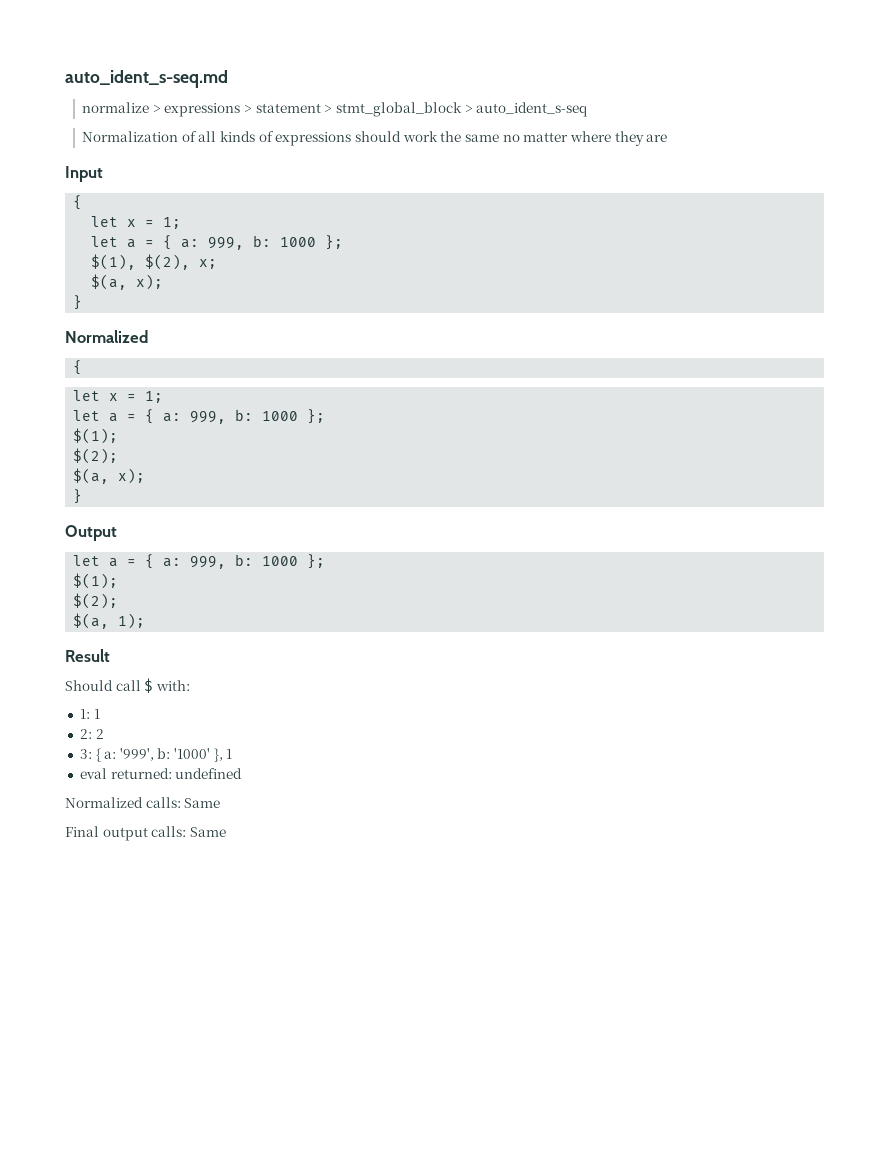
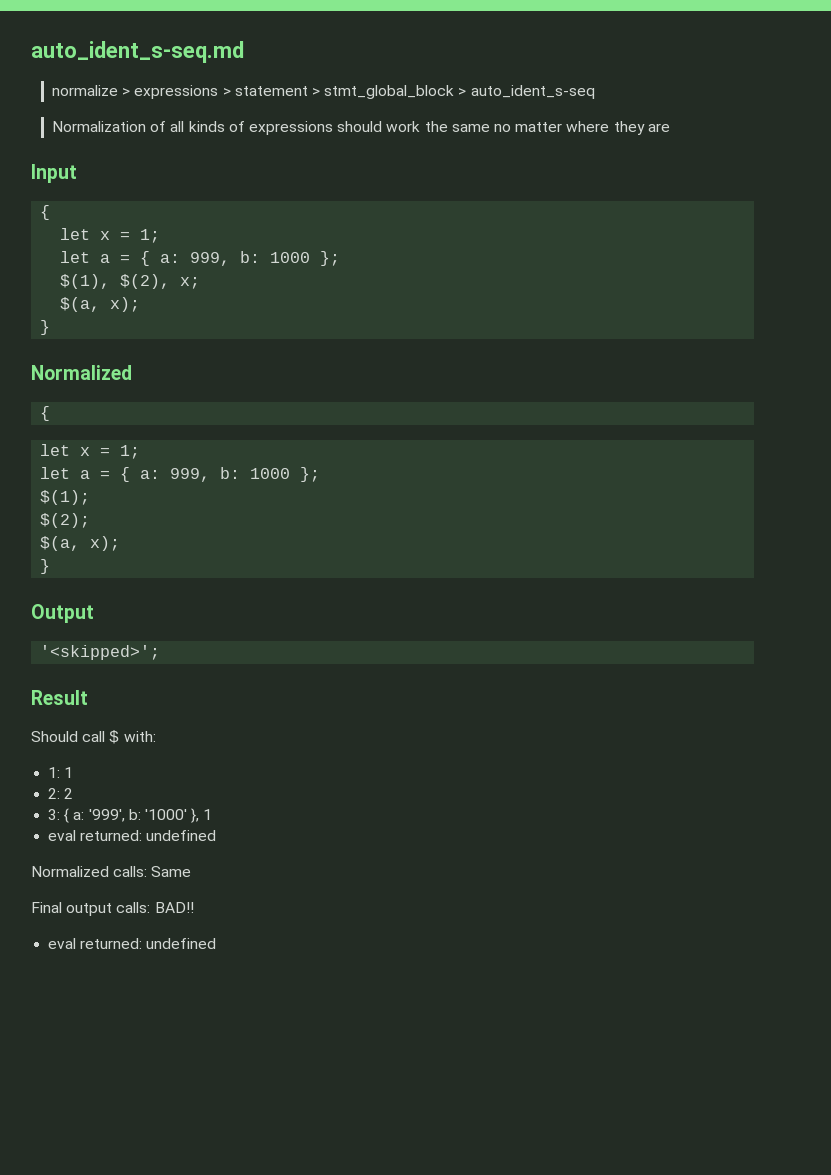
[73,554,326,569] [73,573,119,589] [73,593,119,609] [73,613,146,629] let a = { a: 999, b: 1000 }; // $(1); // $(2); // $(a, 1); -> [40,645,161,660] '<skipped>';
[189,827,226,837] Same -> [154,902,194,913] [48,938,217,949] BAD!! // eval returned: undefined

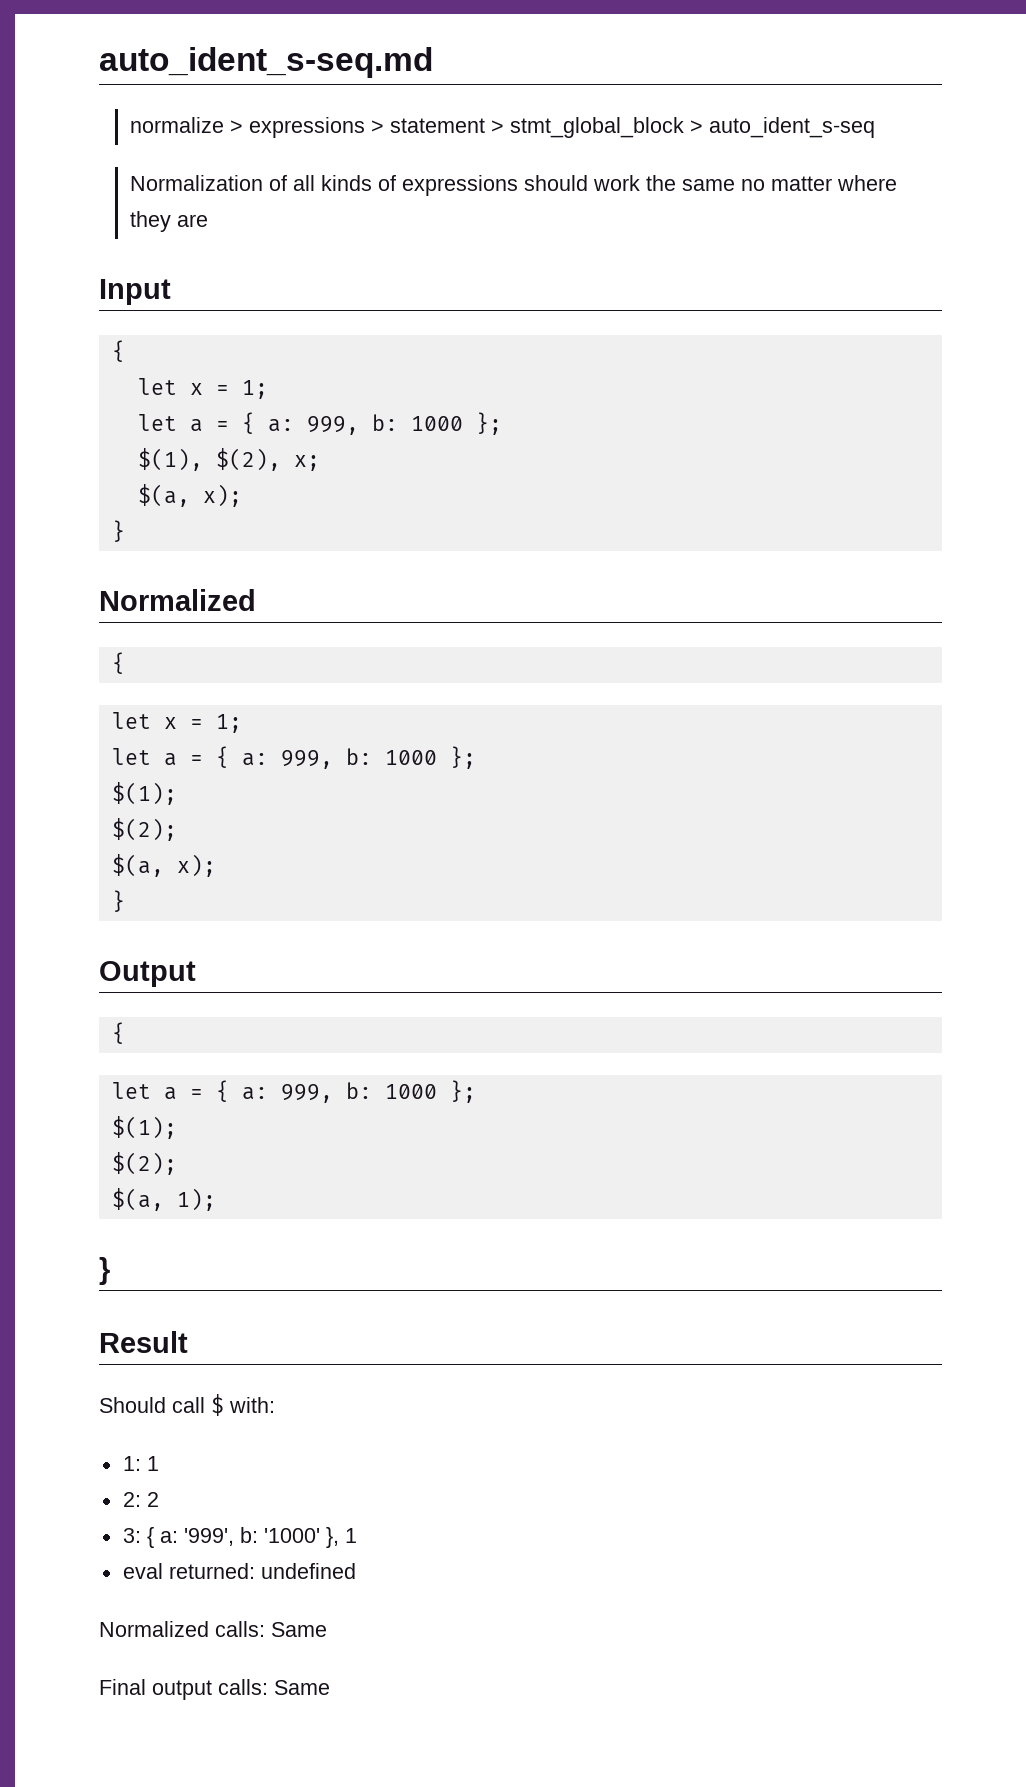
[40,645,161,660] '<skipped>'; -> [111,1022,125,1044] [111,1080,476,1103] [111,1116,177,1139] [111,1152,177,1175] [111,1188,216,1211] [99,1257,110,1285] { // let a = { a: 999, b: 1000 }; // $(1); // $(2); // $(a, 1); // }
[154,902,194,913] [48,938,217,949] BAD!! // eval returned: undefined -> [274,1680,330,1695] Same

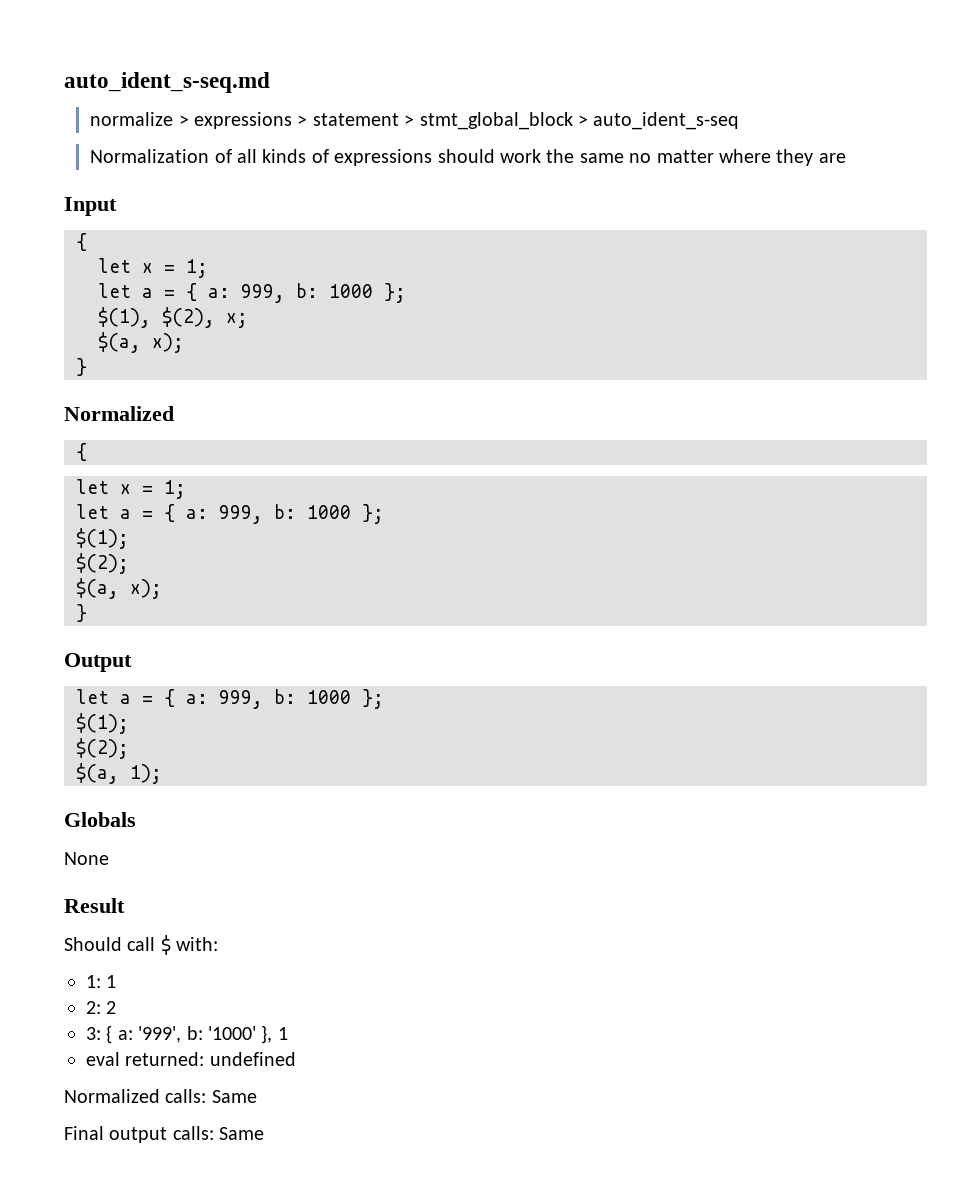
[111,1022,125,1044] // { -> (132, 662) none
[99,1257,110,1285] } -> [64,812,136,827] [64,852,109,865] Globals // None

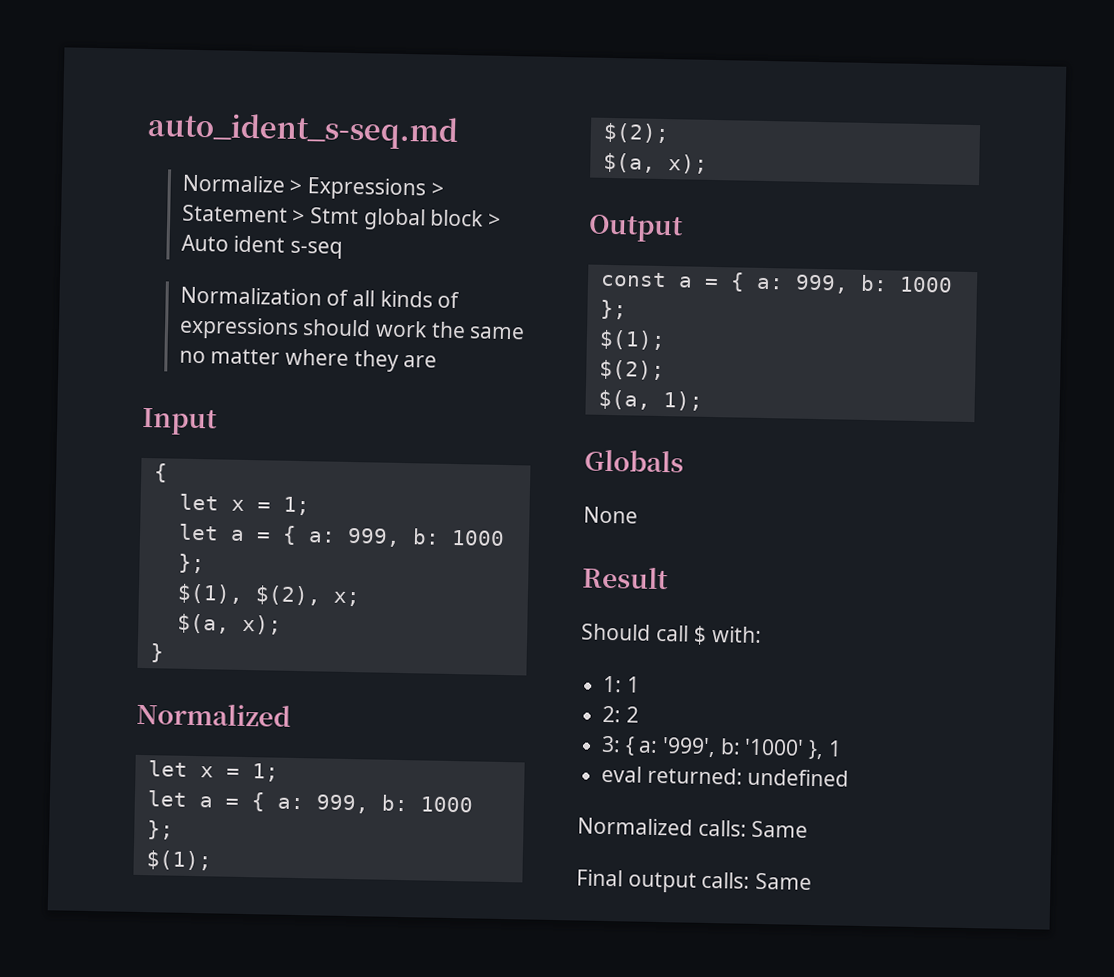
[90,112,740,130] normalize > expressions > statement > stmt_global_block > auto_ident_s-seq -> [181,174,444,201] [181,204,501,231] [180,234,343,259] Normalize > Expressions > Statement > Stmt global block > Auto ident s-seq
[76,443,87,461] // { -> (291, 714) none
[76,604,87,622] // } -> (708, 164) none
[76,689,109,704] let -> [599,271,667,288] const

